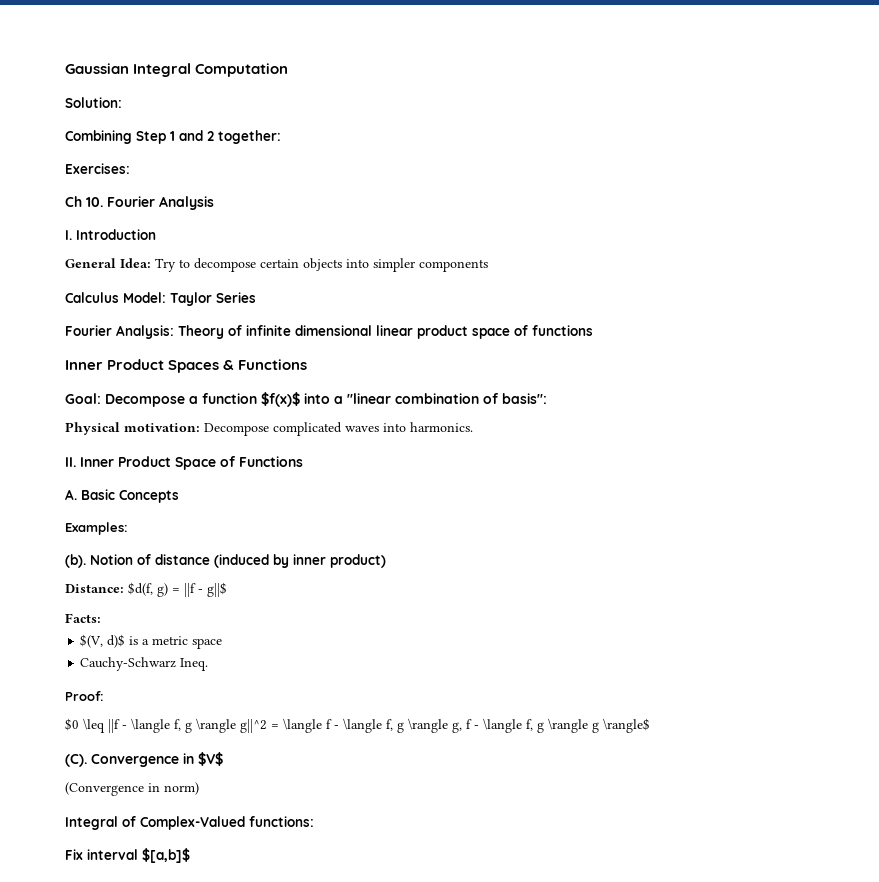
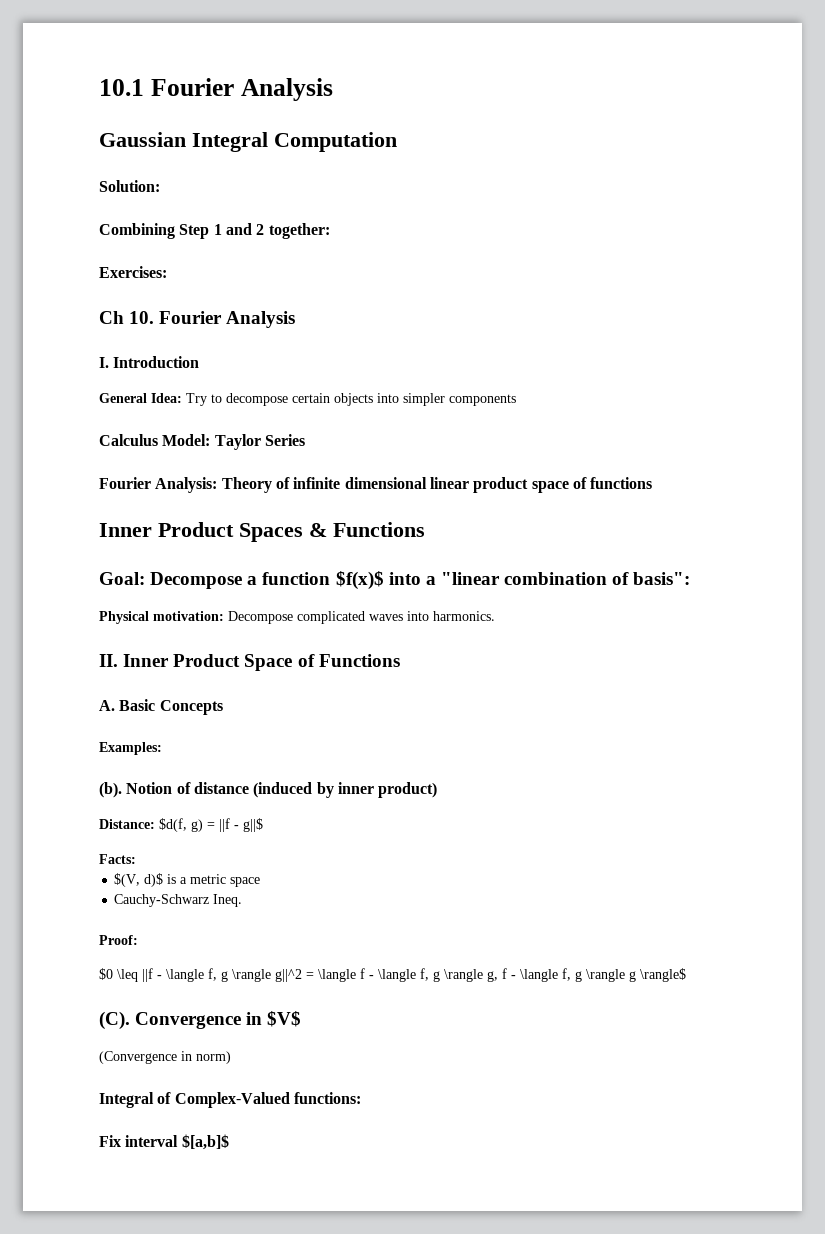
(65, 68) none -> [99,78,333,101] 10.1 Fourier Analysis //

